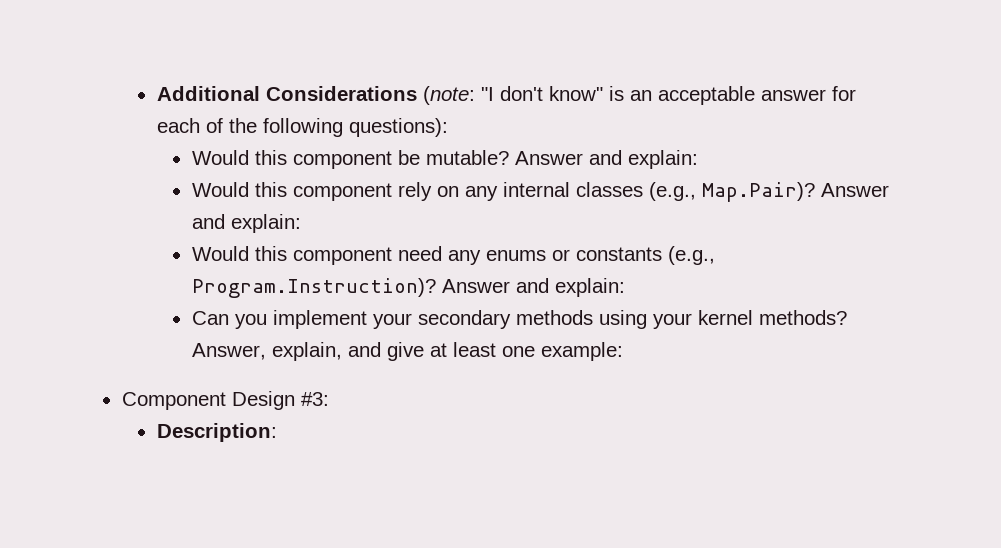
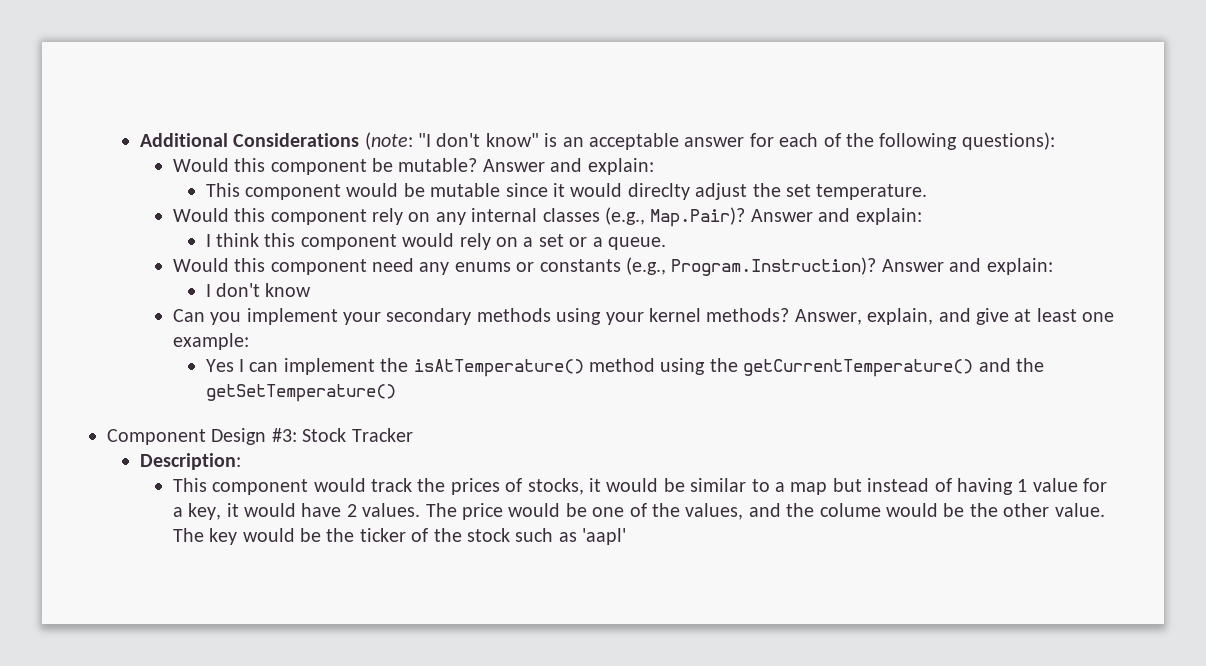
(698, 159) none -> [205,183,928,200] // This component would be mutable since it would direclty adjust the set temperature.
(301, 223) none -> [205,233,667,250] // I think this component would rely on a set or a queue.
(625, 287) none -> [205,283,312,297] // I don't know
(623, 351) none -> [205,358,1045,377] [205,384,396,402] // Yes I can implement the isAtTemperature() method using the getCurrentTemperature() and the getSetTemperature()
(329, 399) none -> [302,428,413,442] Stock Tracker
(277, 432) none -> [172,478,1108,495] [172,503,1105,520] [172,528,627,545] // This component would track the prices of stocks, it would be similar to a map but instead of having 1 value for a key, it would have 2 values. The price would be one of the values, and the colume would be the other value. The key would be the ticker of the stock such as 'aapl'

